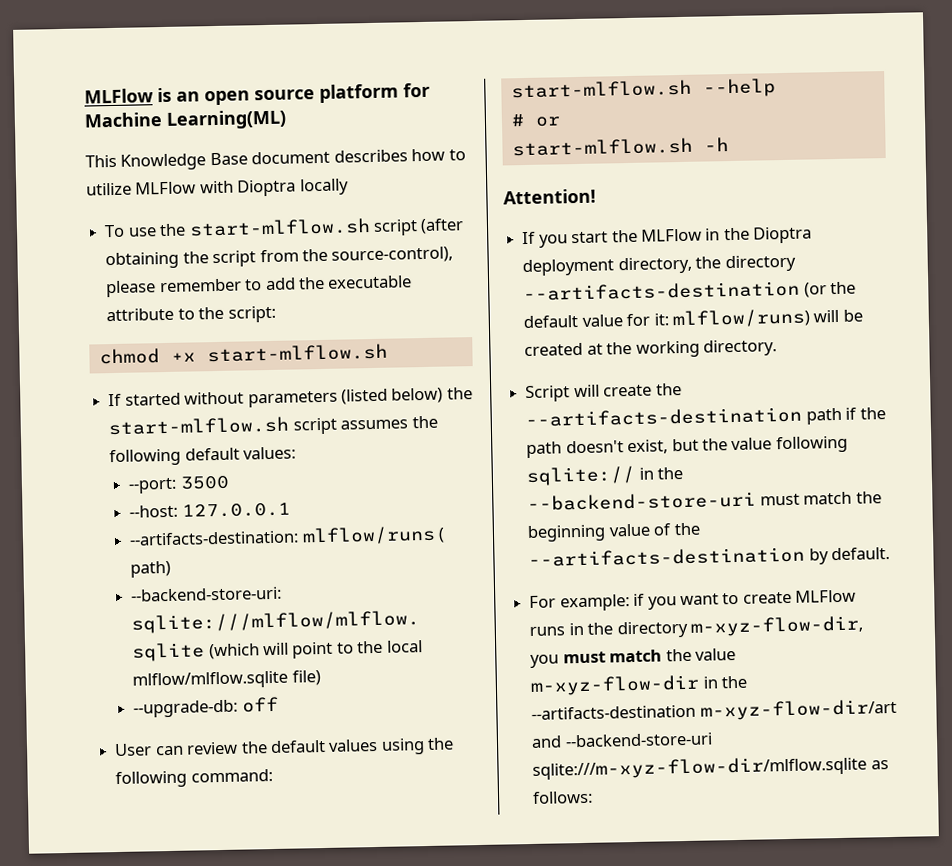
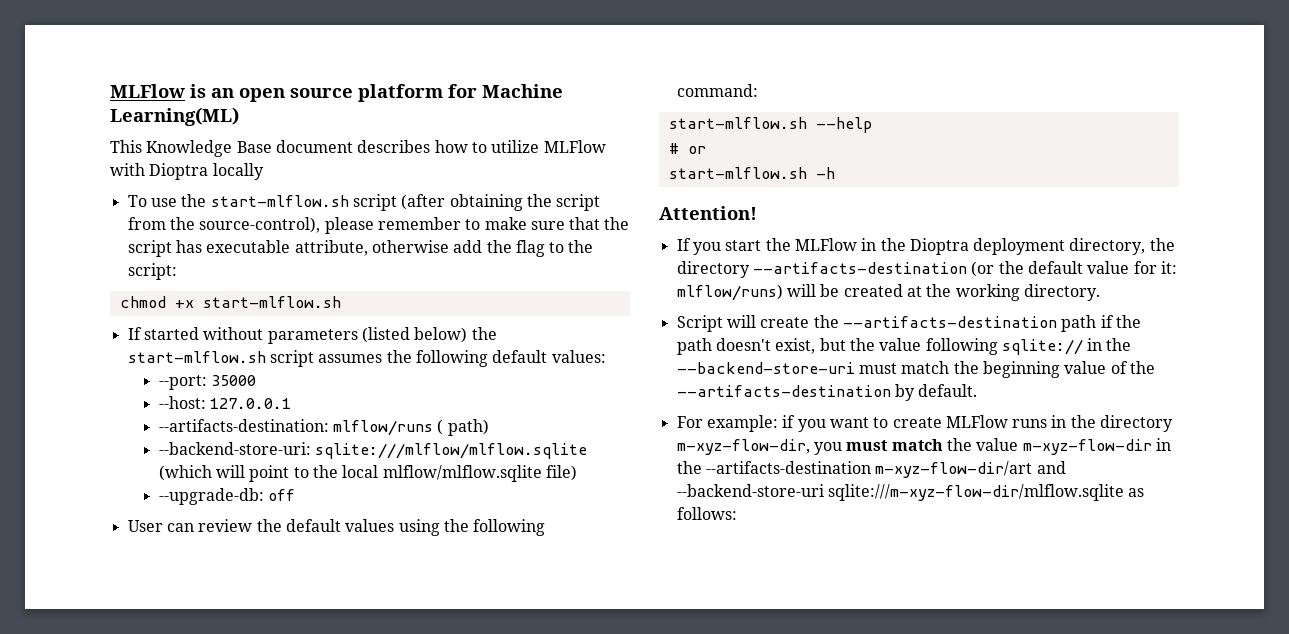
[264,275,413,291] [106,307,175,322] add the executable attribute -> [484,217,630,230] [127,240,545,257] make sure that the script has executable attribute, otherwise add the flag
[179,475,230,490] 3500 -> [210,375,256,386] 35000

